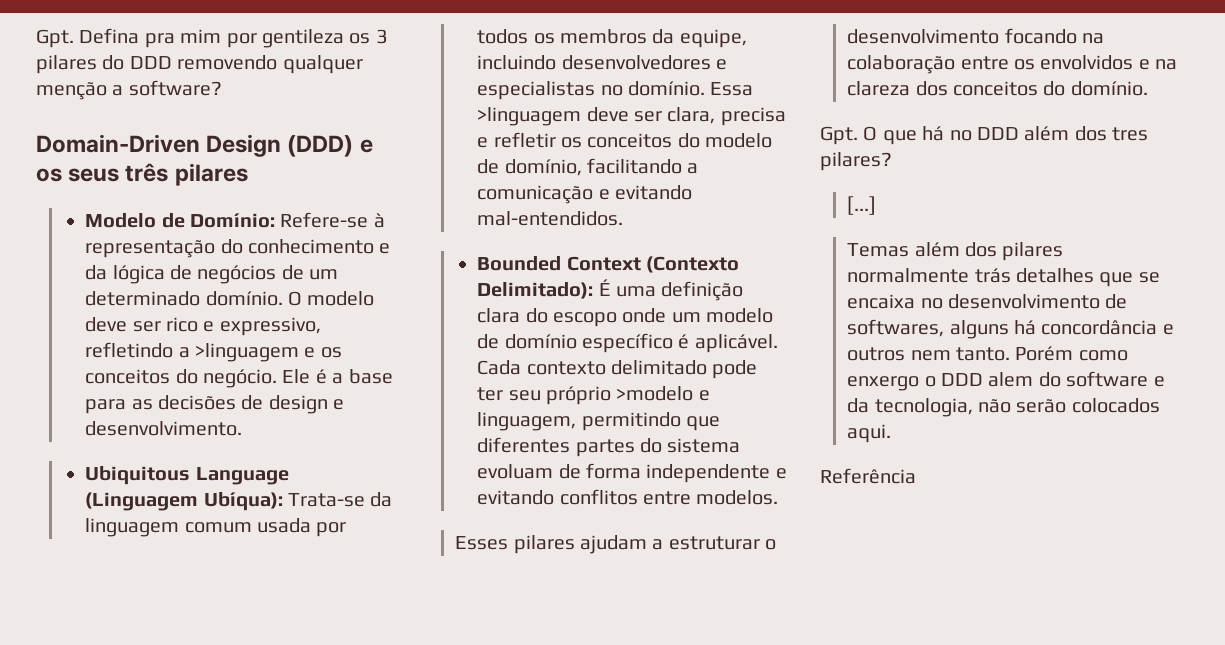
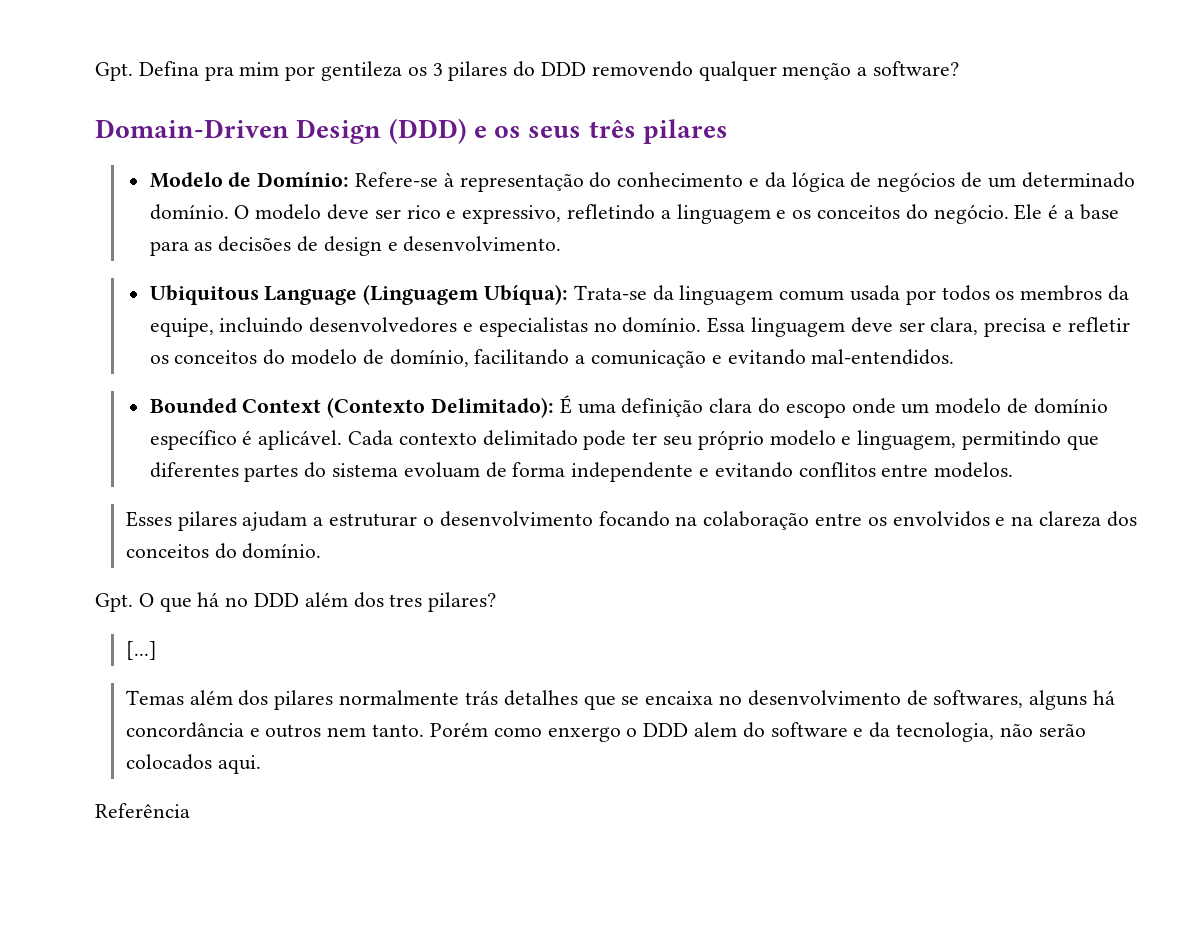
[194,343,299,362] >linguagem -> [676,204,771,224] linguagem
[477,107,582,126] >linguagem -> [750,317,845,337] linguagem
[616,386,694,401] >modelo -> [769,430,836,446] modelo

